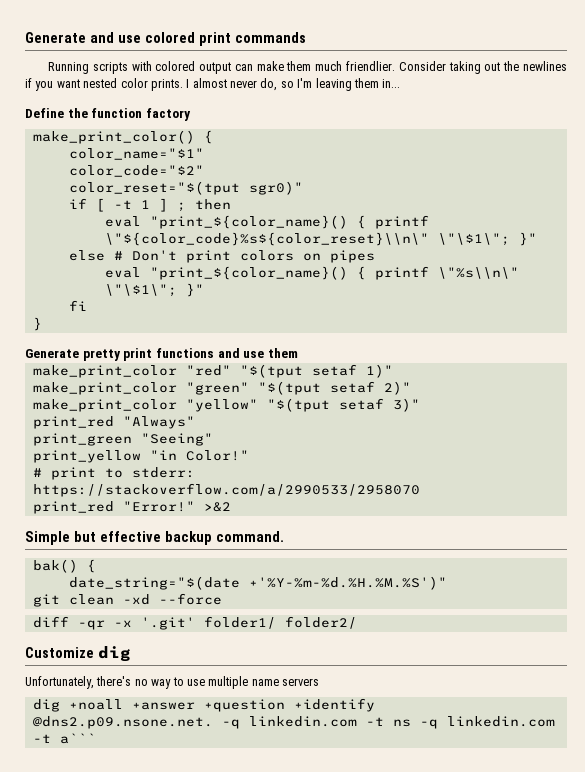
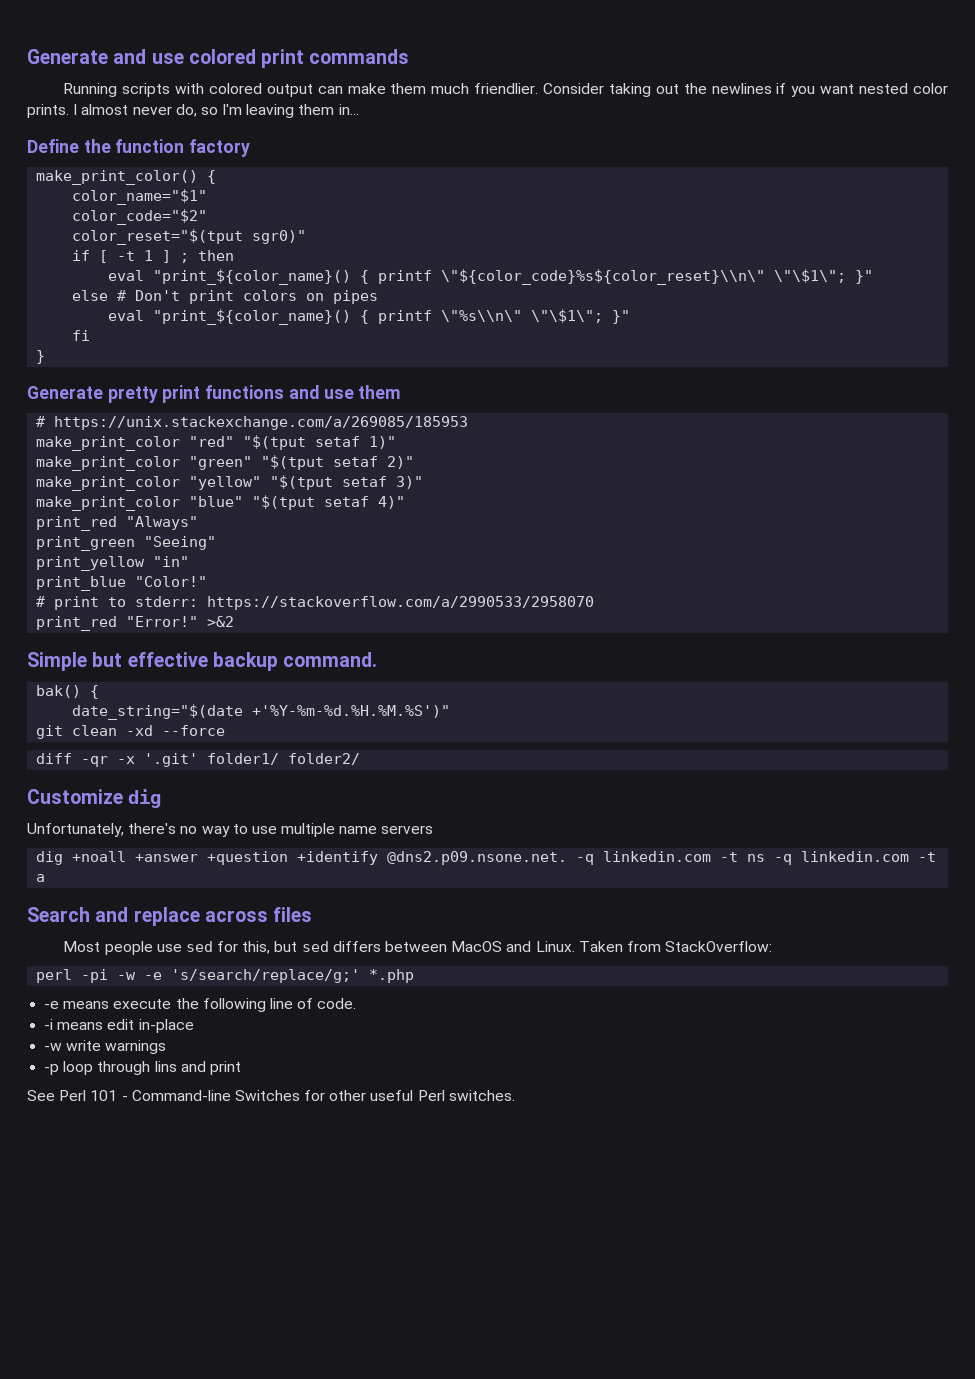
(298, 353) none -> [36,416,469,430] // # https://unix.stackexchange.com/a/269085/185953
(420, 405) none -> [36,495,406,511] // make_print_color "blue" "$(tput setaf 4)"
[149,450,249,461] "in Color!" -> [153,556,190,567] [36,576,208,591] "in" // print_blue "Color!"
[59,733,96,744] a``` -> [36,874,46,882] [27,907,313,926] [63,941,773,955] [36,969,415,983] [44,998,357,1012] [44,1019,194,1033] [44,1040,167,1054] [44,1061,241,1075] [27,1090,515,1101] a // Search and replace across files // Most people use sed for this, but sed differs between MacOS and Linux. Taken from StackOverflow: // perl -pi -w -e 's/search/replace/g;' *.php // -e means execute the following line of code. // -i means edit in-place // -w write warnings // -p loop through lins and print // See Perl 101 - Command-line Switches for other useful Perl switches.

